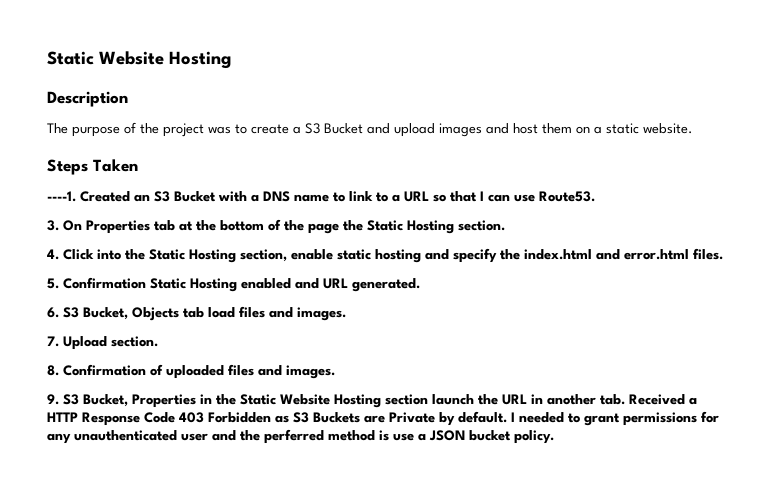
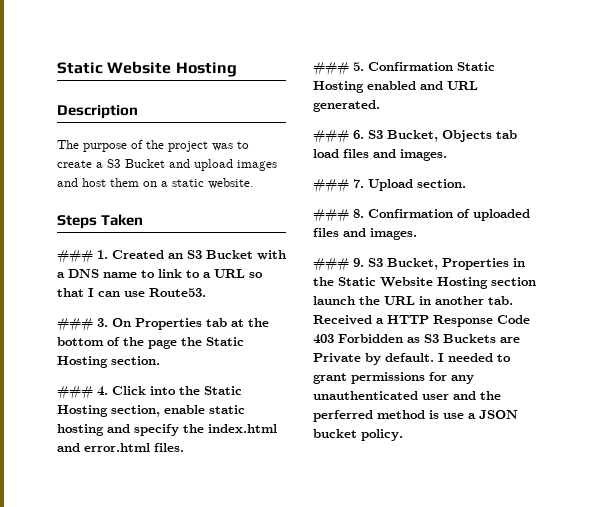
[47,191,76,202] ----1. -> [57,250,108,264] ### 1.
(595, 196) none -> [57,318,93,332] ###
(505, 225) none -> [57,386,93,400] ###
(723, 254) none -> [313,62,349,76] ###
(420, 285) none -> [313,130,349,144] ###
(346, 314) none -> [313,179,349,193] ###
(158, 341) none -> [313,209,349,223] ###
(335, 372) none -> [313,258,349,272] ###

